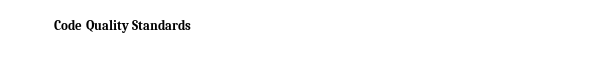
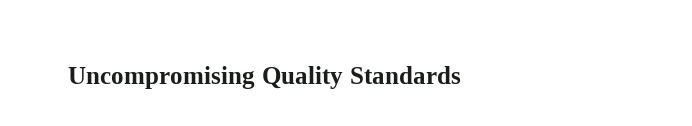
[54,19,82,30] Code -> [68,66,255,89] Uncompromising

